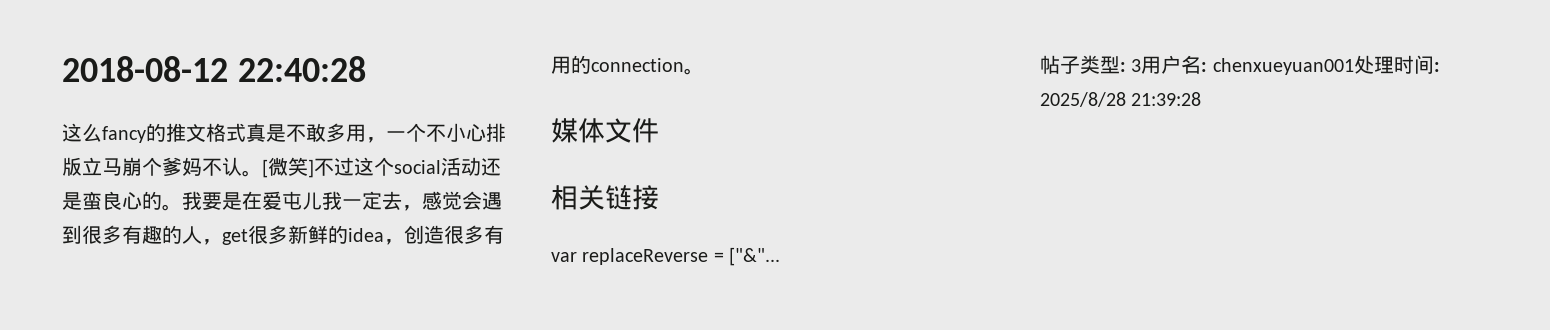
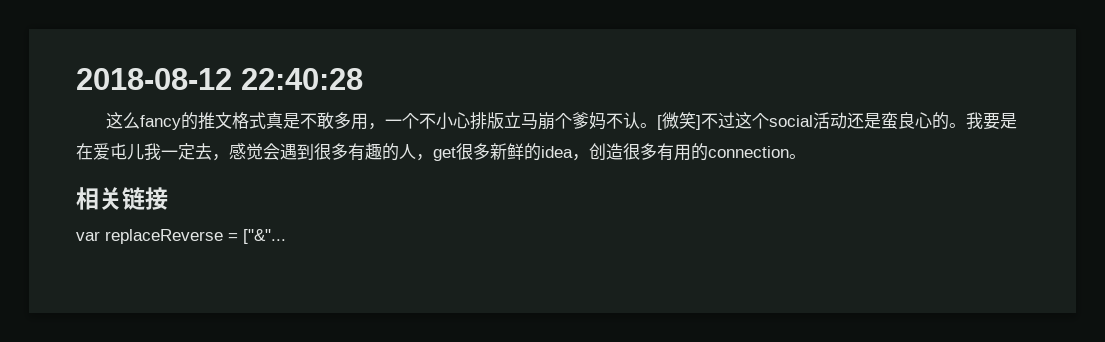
[551,118,659,143] // 媒体文件 -> (806, 156) none
[1040,55,1440,75] [1040,92,1202,107] // 帖子类型: 3用户名: chenxueyuan001处理时间: 2025/8/28 21:39:28 -> (286, 236) none

